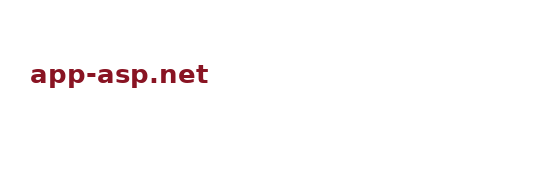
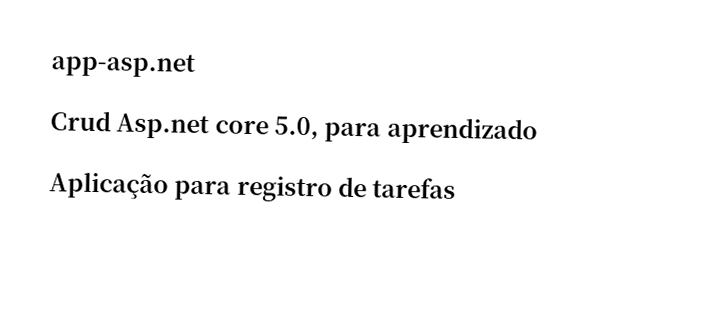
(208, 76) none -> [50,110,538,146] [49,172,457,203] // Crud Asp.net core 5.0, para aprendizado // Aplicação para registro de tarefas

